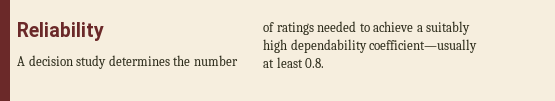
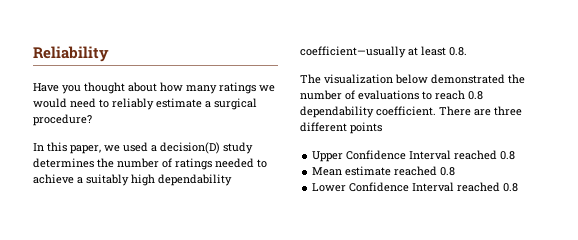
[17,55,73,66] A decision -> [33,82,275,94] [33,98,257,110] [33,114,92,126] [33,142,220,154] Have you thought about how many ratings we would need to reliably estimate a surgical procedure? // In this paper, we used a decision(D)
(325, 63) none -> [300,74,525,84] [300,90,483,100] [300,106,522,118] [300,122,382,134] [312,150,516,162] [312,166,456,176] [312,182,519,192] // The visualization below demonstrated the number of evaluations to reach 0.8 dependability coefficient. There are three different points // Upper Confidence Interval reached 0.8 // Mean estimate reached 0.8 // Lower Confidence Interval reached 0.8

